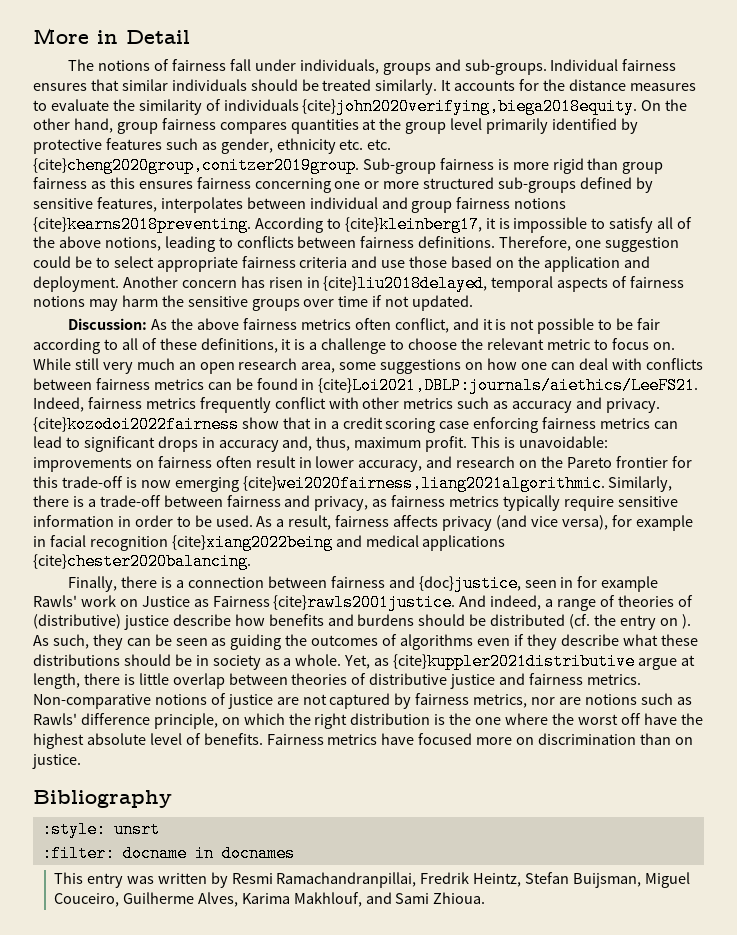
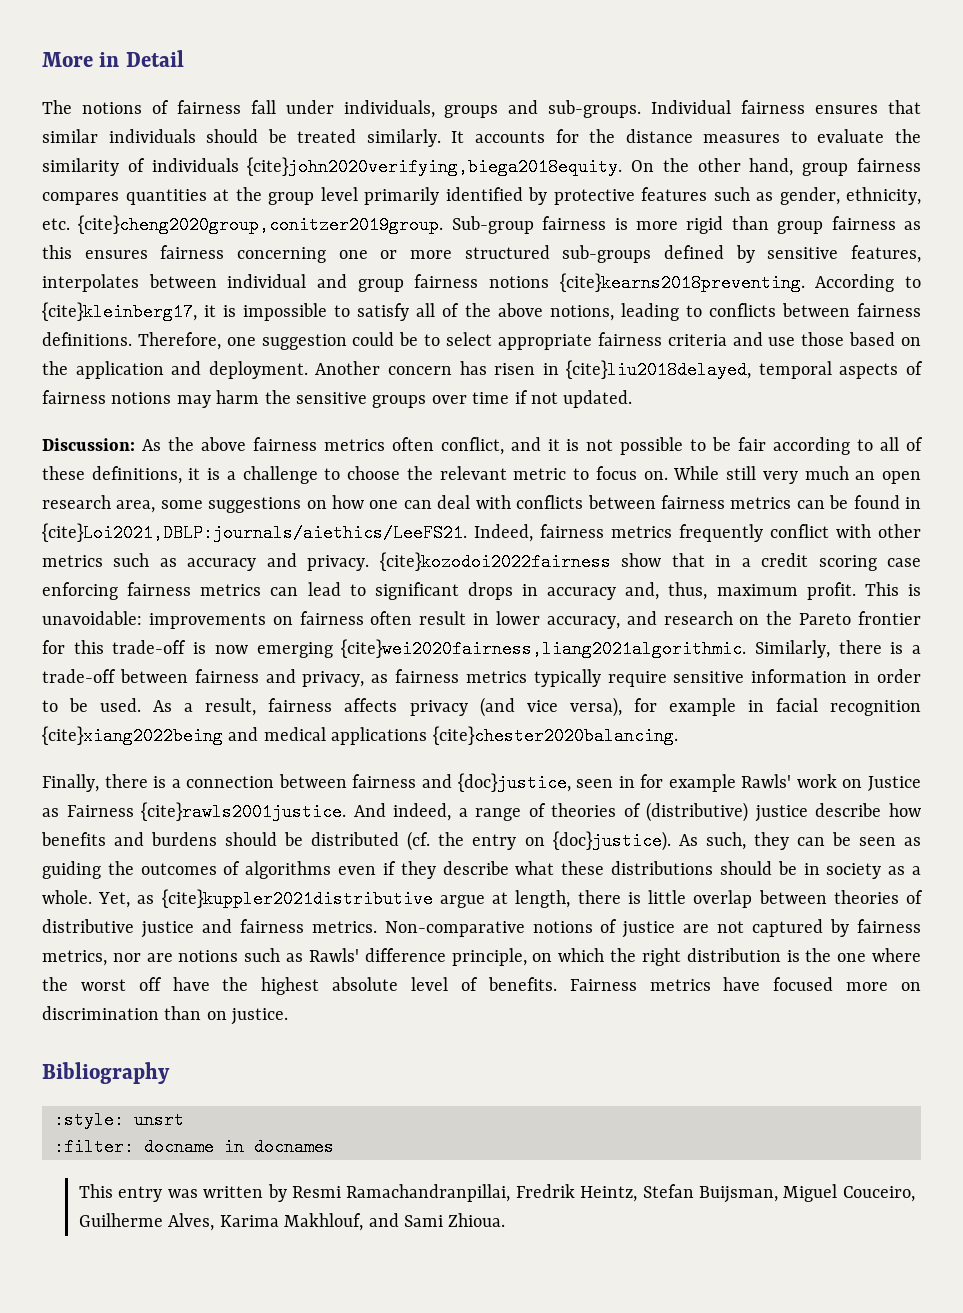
[276,138,364,154] ethnicity etc. -> [846,187,921,205] ethnicity,
[681,614,691,629] ). -> [552,831,671,851] {doc}justice).

